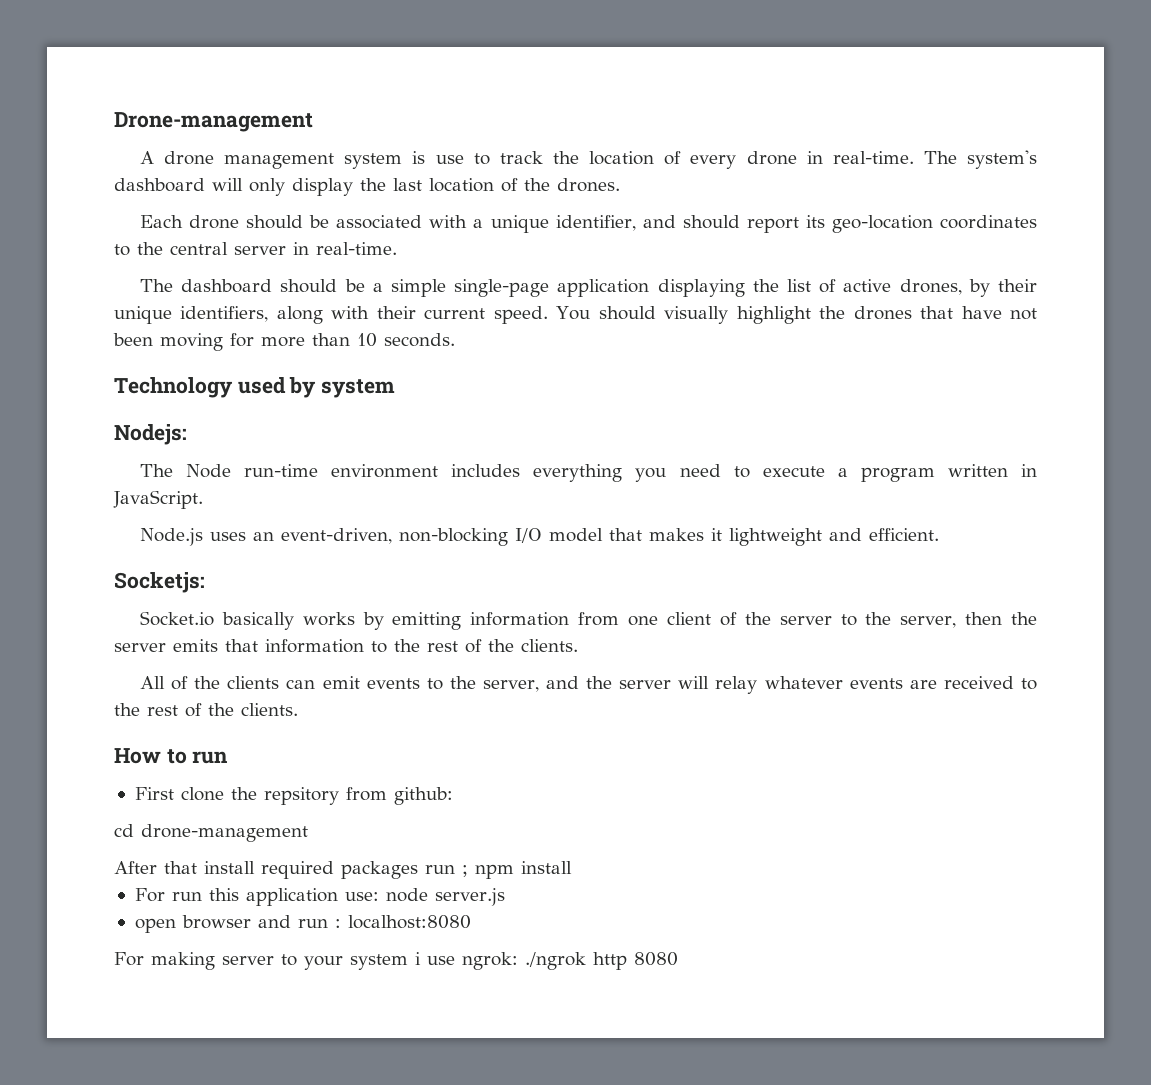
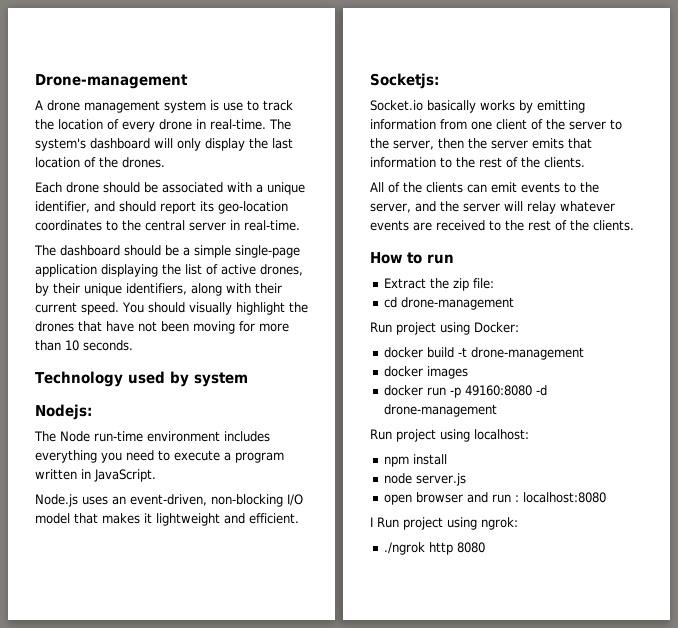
[134,787,453,805] [114,824,308,842] [114,861,572,879] [134,888,379,906] First clone the repsitory from github: // cd drone-management // After that install required packages run ; npm install // For run this application use: -> [384,278,495,291] [384,297,515,310] [370,322,519,335] [384,347,585,360] [384,366,469,379] [384,385,548,398] [384,404,498,417] [370,429,529,442] [384,454,448,467] Extract the zip file: // cd drone-management // Run project using Docker: // docker build -t drone-management // docker images // docker run -p 49160:8080 -d drone-management // Run project using localhost: // npm install //
[114,952,455,970] For making server to your system i use -> [370,517,477,530] I Run project using
(518, 961) none -> (518, 523) //

